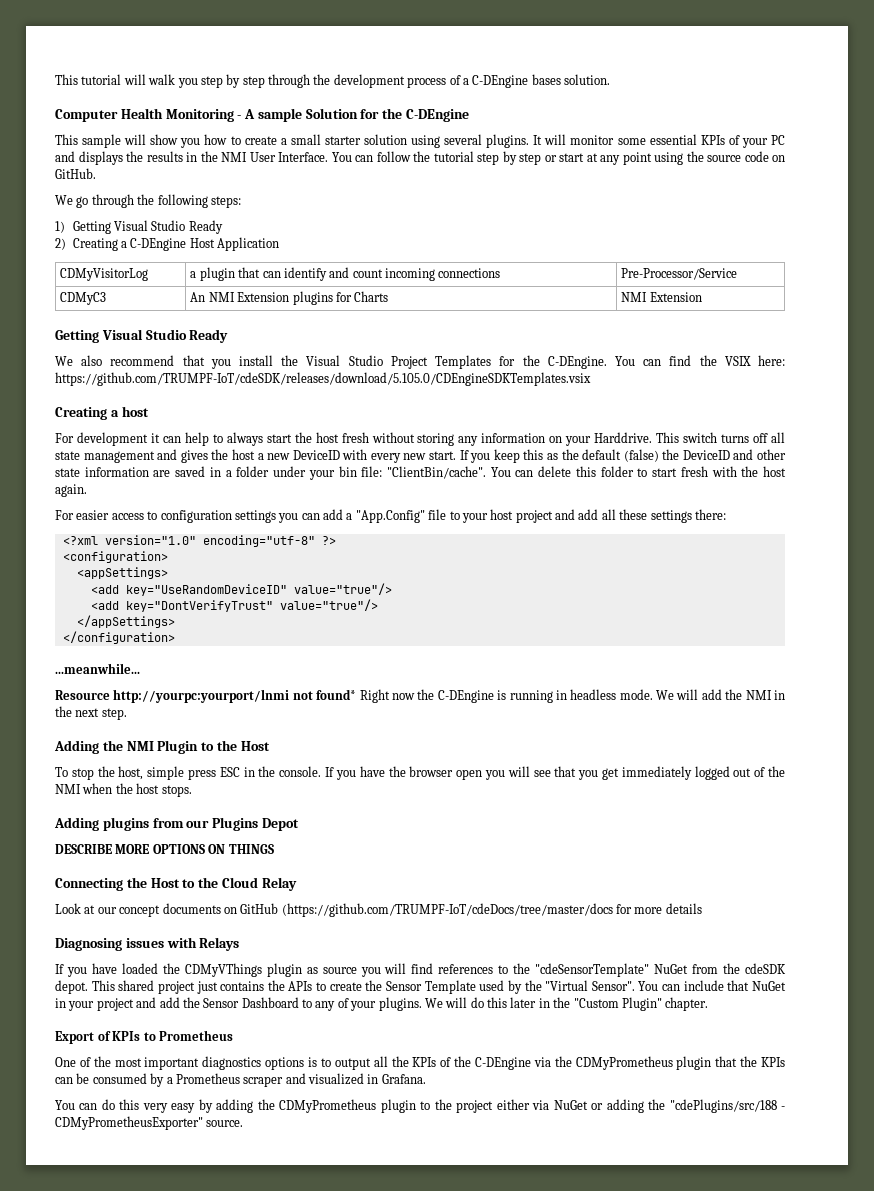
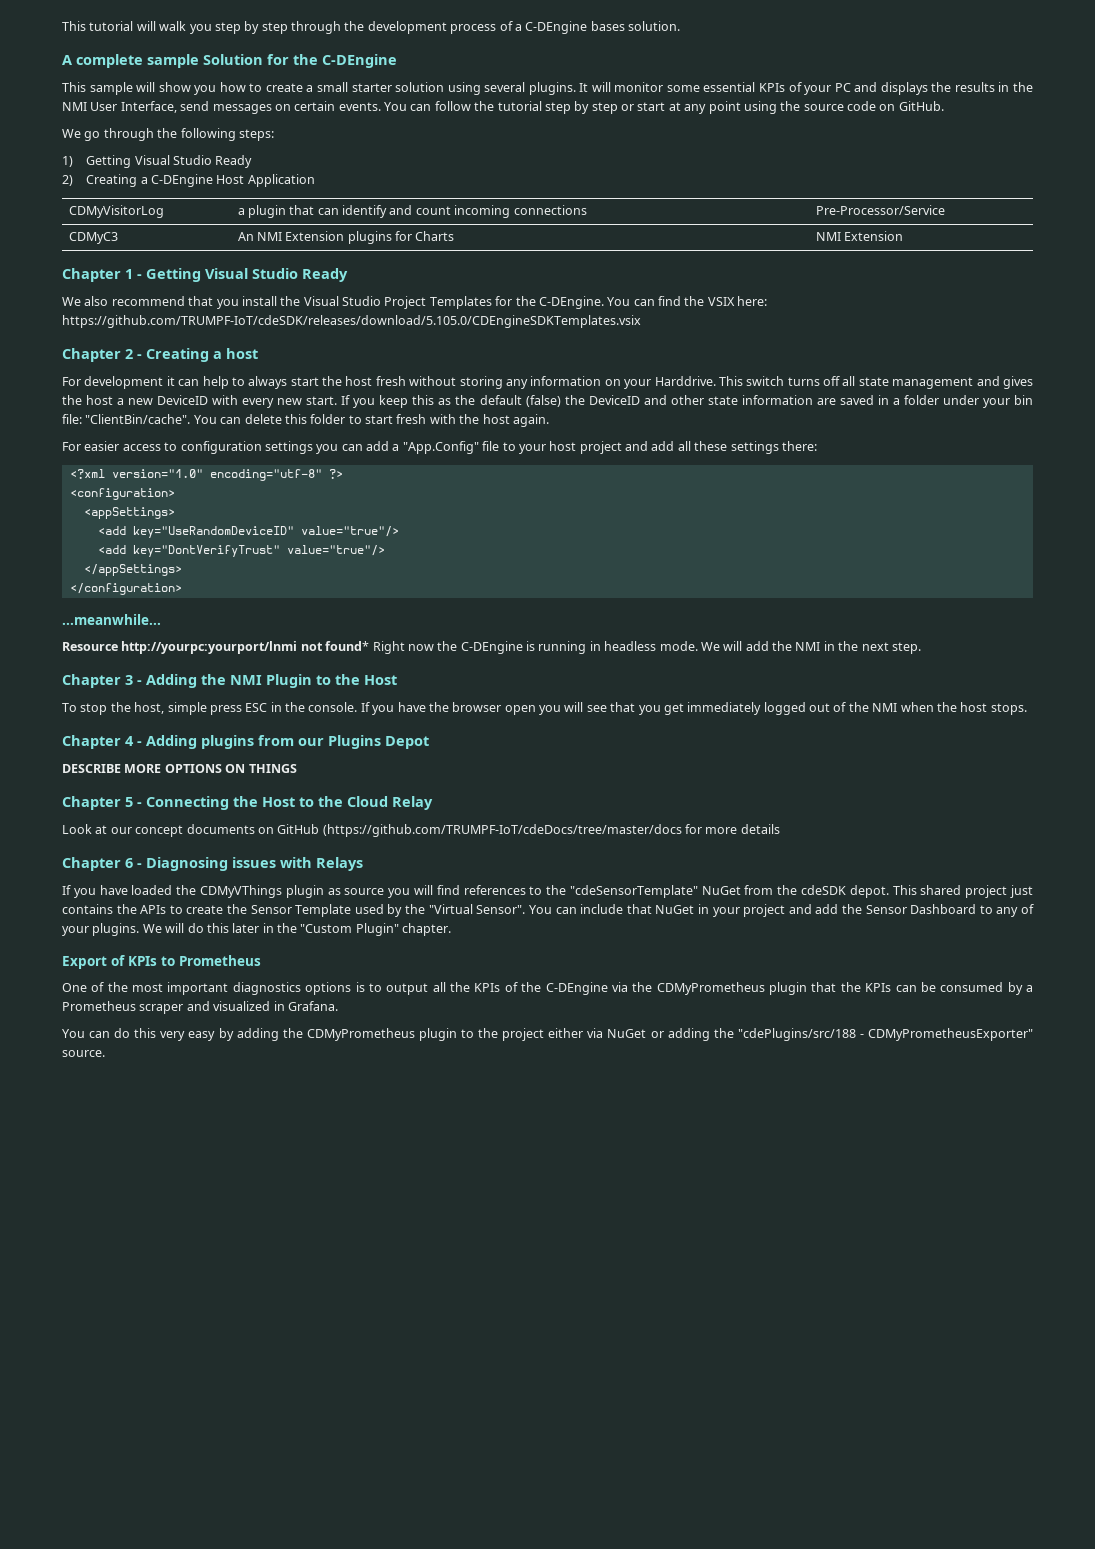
[55,108,256,122] Computer Health Monitoring - A -> [62,54,143,68] A complete
[278,152,328,162] Interface. -> [120,101,381,114] Interface, send messages on certain events.
(702, 297) none -> [62,268,142,282] Chapter 1 -
(591, 379) none -> [62,348,142,362] Chapter 2 -
(127, 714) none -> [62,674,142,688] Chapter 3 -
(192, 791) none -> [62,735,142,749] Chapter 4 -
(274, 849) none -> [62,796,142,810] Chapter 5 -
(702, 908) none -> [62,857,142,871] Chapter 6 -

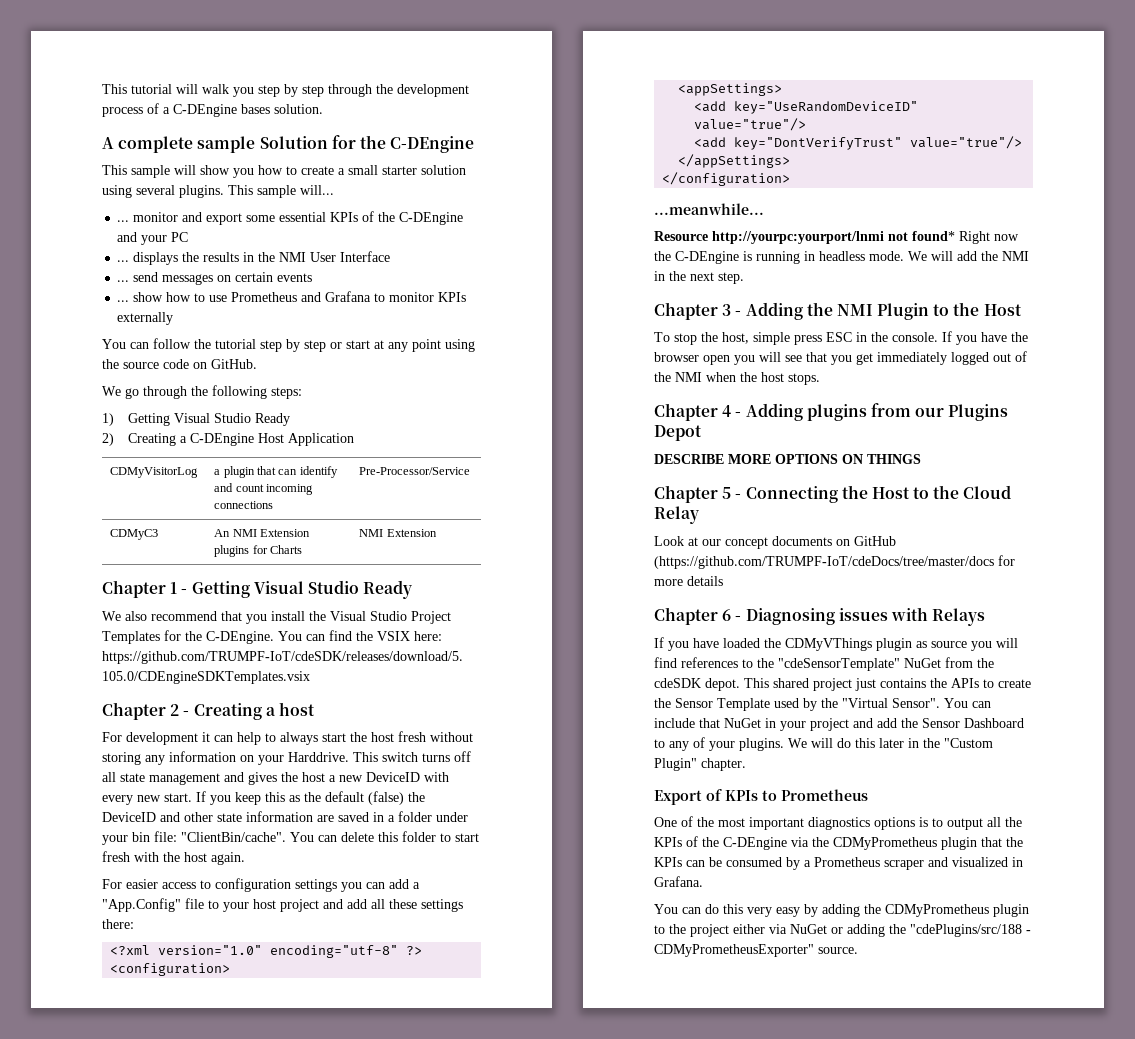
[579,82,664,92] It will monitor -> [228,185,334,198] [117,212,243,225] This sample will... // ... monitor and export
(802, 87) none -> [378,212,464,225] [117,232,138,242] the C-DEngine and
[854,82,878,92] and -> [117,260,130,262] // ...
[120,101,177,113] Interface, -> [340,251,391,262] [117,280,130,282] Interface // ...
[338,102,381,111] events. -> [277,273,313,282] [117,291,467,302] [117,312,174,325] events // ... show how to use Prometheus and Grafana to monitor KPIs externally //

